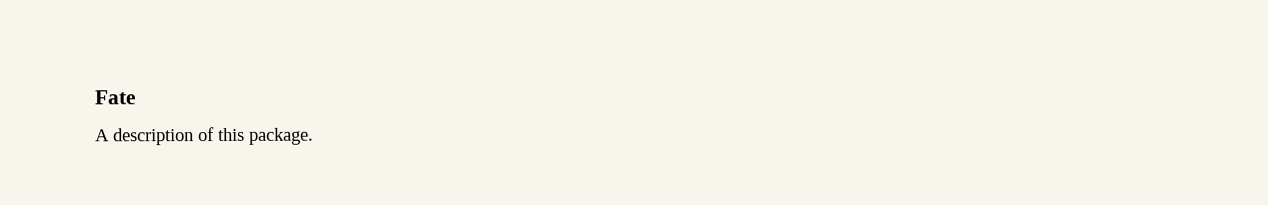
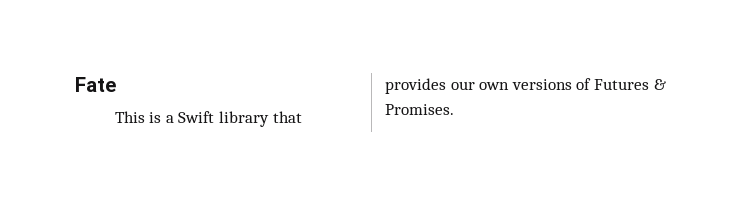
[95,127,314,146] A description of this package. -> [114,111,302,127] [385,78,666,94] [385,104,454,115] This is a Swift library that provides our own versions of Futures & Promises.

